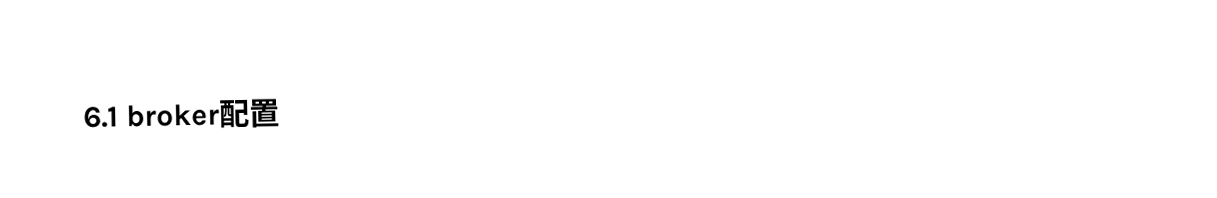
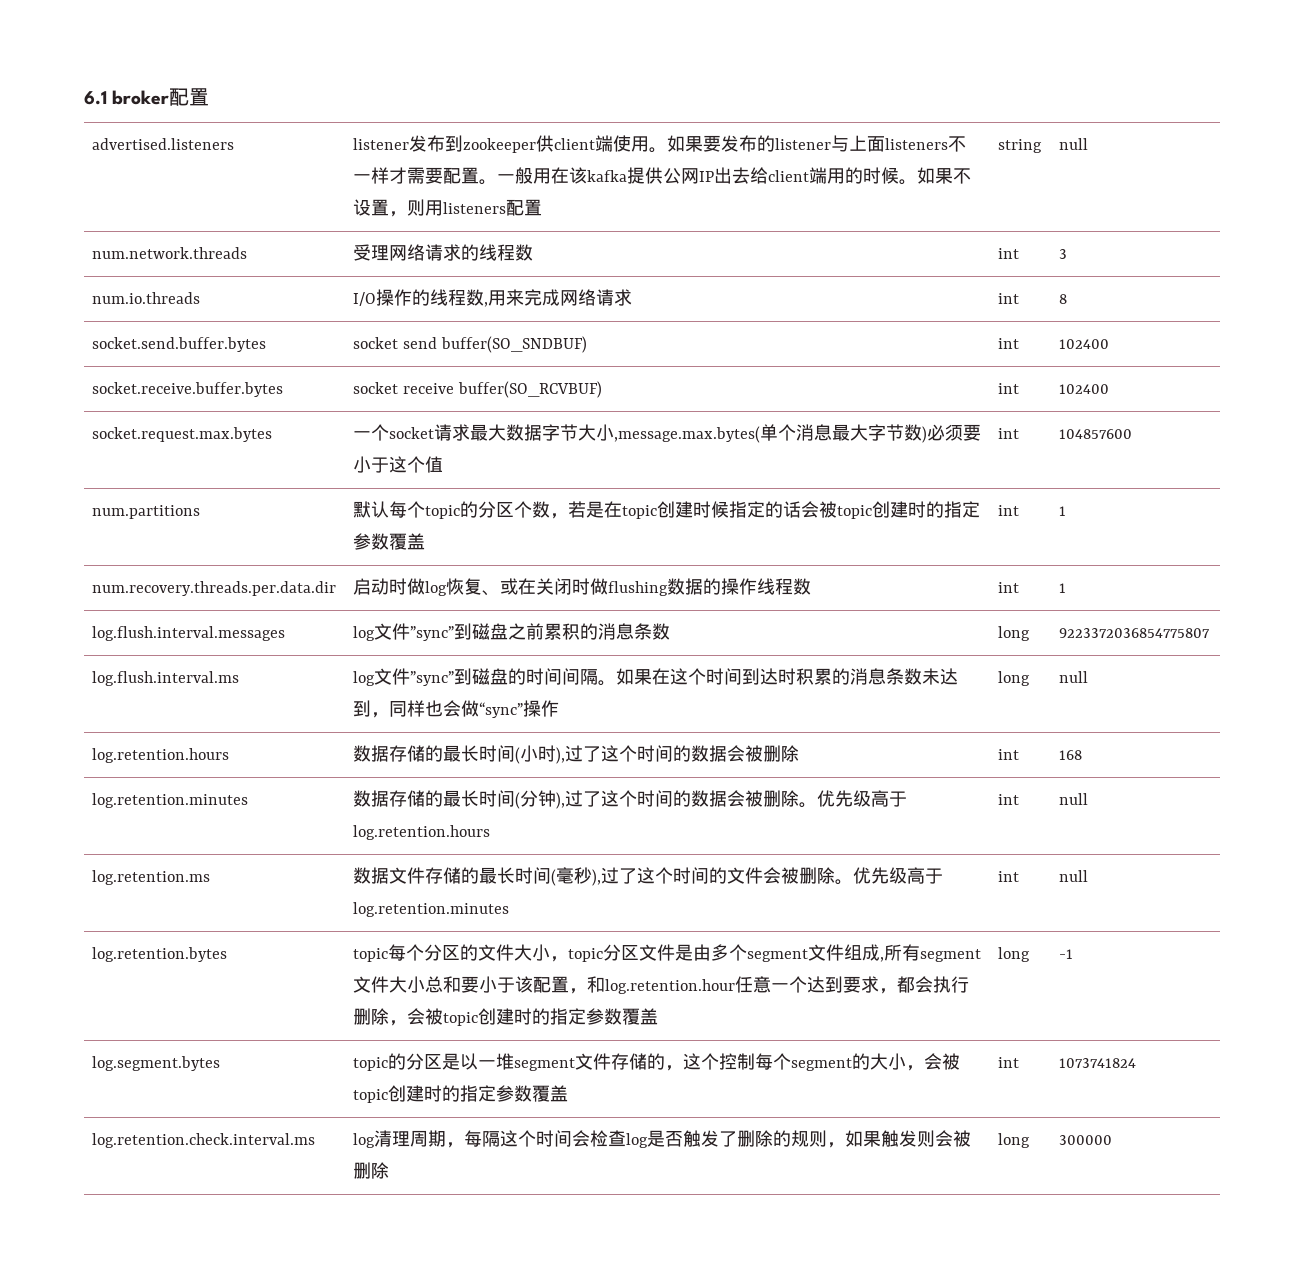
(281, 113) none -> [92,138,235,150] [353,135,967,153] [353,167,972,185] [353,199,543,217] [998,139,1043,153] [1059,138,1089,150] [92,247,248,259] [353,244,534,261] [998,248,1020,259] [1059,249,1068,259] [92,292,201,304] [353,289,633,307] [998,293,1020,304] [1059,294,1068,304] [92,337,267,352] [353,336,588,353] [998,338,1020,349] [1059,339,1110,349] [92,382,284,397] [353,381,603,398] [998,383,1020,394] [1059,384,1110,394] [92,427,273,442] [353,424,982,443] [353,456,444,473] [998,428,1020,439] [1059,429,1133,439] [92,505,201,519] [353,501,981,519] [353,533,426,550] [998,505,1020,516] [1059,506,1067,516] [92,581,337,596] [353,578,812,596] [998,582,1020,593] [1059,583,1067,593] [92,626,286,641] [353,623,671,641] [998,626,1031,641] [1059,628,1211,638] [92,671,240,686] [353,668,959,686] [353,700,560,718] [998,671,1031,686] [1059,671,1089,683] [92,748,230,763] [353,745,800,764] [998,749,1020,760] [1059,750,1083,760] [92,793,249,808] [353,790,908,809] [353,825,491,840] [998,794,1020,805] [1059,793,1089,805] [92,870,211,885] [353,867,944,886] [353,902,510,917] [998,871,1020,882] [1059,870,1089,882] [92,947,228,962] [353,944,982,962] [353,976,970,994] [353,1008,659,1026] [998,947,1031,962] [1059,949,1074,959] [92,1056,221,1071] [353,1053,961,1071] [353,1085,569,1103] [998,1057,1020,1068] [1059,1058,1137,1068] [92,1133,316,1148] [353,1130,972,1148] [353,1162,390,1179] [998,1133,1031,1148] [1059,1135,1113,1145] // advertised.listeners | listener发布到zookeeper供client端使用。如果要发布的listener与上面listeners不一样才需要配置。一般用在该kafka提供公网IP出去给client端用的时候。如果不设置，则用listeners配置 | string | null // num.network.threads | 受理网络请求的线程数 | int | 3 // num.io.threads | I/O操作的线程数,用来完成网络请求 | int | 8 // socket.send.buffer.bytes | socket send buffer(SO_SNDBUF) | int | 102400 // socket.receive.buffer.bytes | socket receive buffer(SO_RCVBUF) | int | 102400 // socket.request.max.bytes | 一个socket请求最大数据字节大小,message.max.bytes(单个消息最大字节数)必须要小于这个值 | int | 104857600 // num.partitions | 默认每个topic的分区个数，若是在topic创建时候指定的话会被topic创建时的指定参数覆盖 | int | 1 // num.recovery.threads.per.data.dir | 启动时做log恢复、或在关闭时做flushing数据的操作线程数 | int | 1 // log.flush.interval.messages | log文件”sync”到磁盘之前累积的消息条数 | long | 9223372036854775807 // log.flush.interval.ms | log文件”sync”到磁盘的时间间隔。如果在这个时间到达时积累的消息条数未达到，同样也会做“sync”操作 | long | null // log.retention.hours | 数据存储的最长时间(小时),过了这个时间的数据会被删除 | int | 168 // log.retention.minutes | 数据存储的最长时间(分钟),过了这个时间的数据会被删除。优先级高于log.retention.hours | int | null // log.retention.ms | 数据文件存储的最长时间(毫秒),过了这个时间的文件会被删除。优先级高于log.retention.minutes | int | null // log.retention.bytes | topic每个分区的文件大小，topic分区文件是由多个segment文件组成,所有segment文件大小总和要小于该配置，和log.retention.hour任意一个达到要求，都会执行删除，会被topic创建时的指定参数覆盖 | long | -1 // log.segment.bytes | topic的分区是以一堆segment文件存储的，这个控制每个segment的大小，会被topic创建时的指定参数覆盖 | int | 1073741824 // log.retention.check.interval.ms | log清理周期，每隔这个时间会检查log是否触发了删除的规则，如果触发则会被删除 | long | 300000

